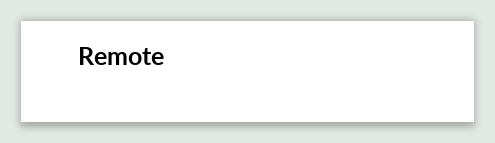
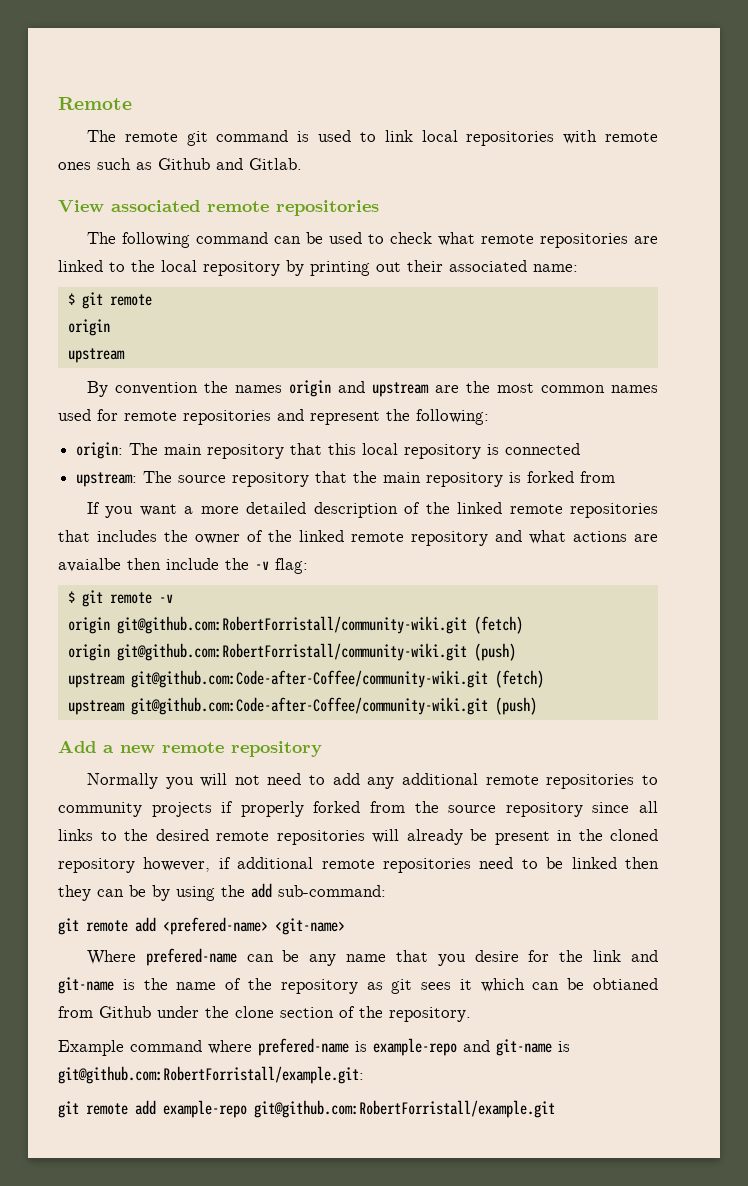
(164, 56) none -> [86,130,658,146] [58,158,302,170] [58,200,379,216] [86,232,658,248] [58,260,578,276] [67,292,152,309] [67,319,110,336] [67,348,125,363] [86,380,658,397] [58,409,489,425] [76,442,581,459] [76,471,616,487] [86,502,658,518] [58,530,658,546] [58,558,308,574] [67,590,173,607] [67,616,523,634] [67,643,516,661] [67,670,544,688] [67,697,537,715] [58,740,322,757] [86,773,659,789] [58,801,659,817] [58,829,658,845] [58,857,659,873] [58,883,386,901] [58,917,345,935] [86,948,658,966] [58,977,658,994] [58,1006,471,1022] [58,1038,570,1056] [58,1066,364,1084] [58,1100,555,1118] // The remote git command is used to link local repositories with remote ones such as Github and Gitlab. // View associated remote repositories // The following command can be used to check what remote repositories are linked to the local repository by printing out their associated name: // $ git remote // origin // upstream // By convention the names origin and upstream are the most common names used for remote repositories and represent the following: // origin: The main repository that this local repository is connected // upstream: The source repository that the main repository is forked from // If you want a more detailed description of the linked remote repositories that includes the owner of the linked remote repository and what actions are avaialbe then include the -v flag: // $ git remote -v // origin git@github.com:RobertForristall/community-wiki.git (fetch) // origin git@github.com:RobertForristall/community-wiki.git (push) // upstream git@github.com:Code-after-Coffee/community-wiki.git (fetch) // upstream git@github.com:Code-after-Coffee/community-wiki.git (push) // Add a new remote repository // Normally you will not need to add any additional remote repositories to community projects if properly forked from the source repository since all links to the desired remote repositories will already be present in the cloned repository however, if additional remote repositories need to be linked then they can be by using the add sub-command: // git remote add <prefered-name> <git-name> // Where prefered-name can be any name that you desire for the link and git-name is the name of the repository as git sees it which can be obtianed from Github under the clone section of the repository. // Example command where prefered-name is example-repo and git-name is git@github.com:RobertForristall/example.git: // git remote add example-repo git@github.com:RobertForristall/example.git

